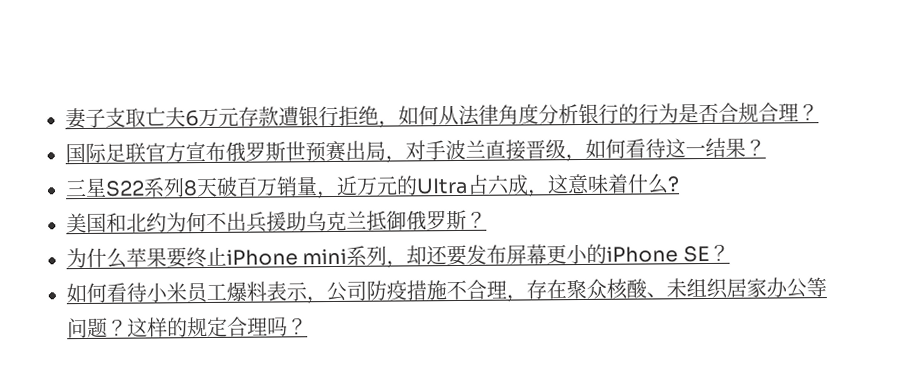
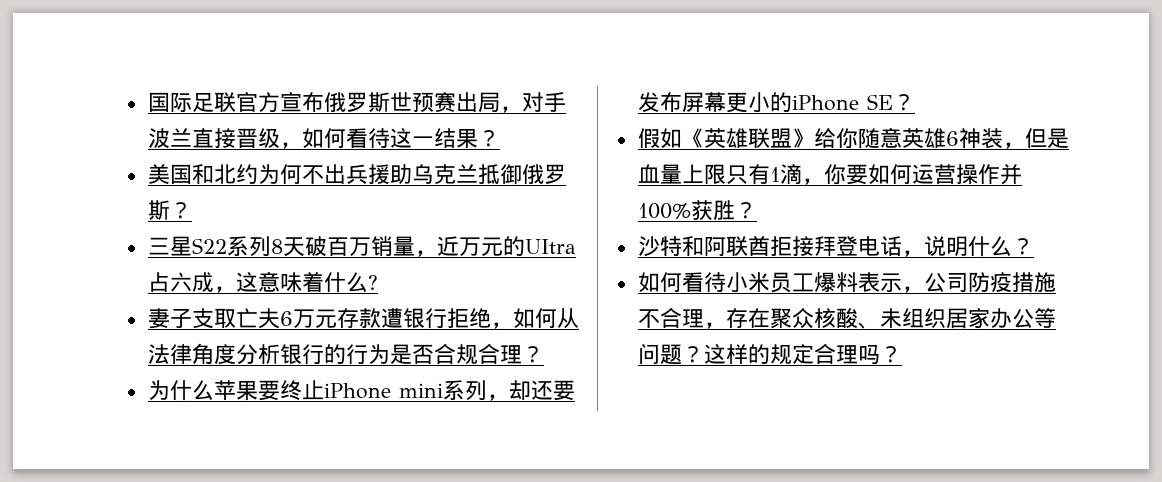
(65, 118) none -> [147,92,566,113] [147,128,500,149] [147,164,566,185] [147,200,192,221] [147,236,576,257] [147,271,378,293] 国际足联官方宣布俄罗斯世预赛出局，对手波兰直接晋级，如何看待这一结果？ // 美国和北约为何不出兵援助乌克兰抵御俄罗斯？ // 三星S22系列8天破百万销量，近万元的UItra占六成，这意味着什么? //
[65,137,766,164] [65,173,680,200] [66,209,487,234] // 国际足联官方宣布俄罗斯世预赛出局，对手波兰直接晋级，如何看待这一结果？ // 三星S22系列8天破百万销量，近万元的UItra占六成，这意味着什么? // 美国和北约为何不出兵援助乌克兰抵御俄罗斯？ -> (544, 354) none
(730, 253) none -> [637,127,1069,149] [637,164,1022,185] [637,200,757,221] [637,236,1034,257] // 假如《英雄联盟》给你随意英雄6神装，但是血量上限只有1滴，你要如何运营操作并100%获胜？ // 沙特和阿联酋拒接拜登电话，说明什么？

